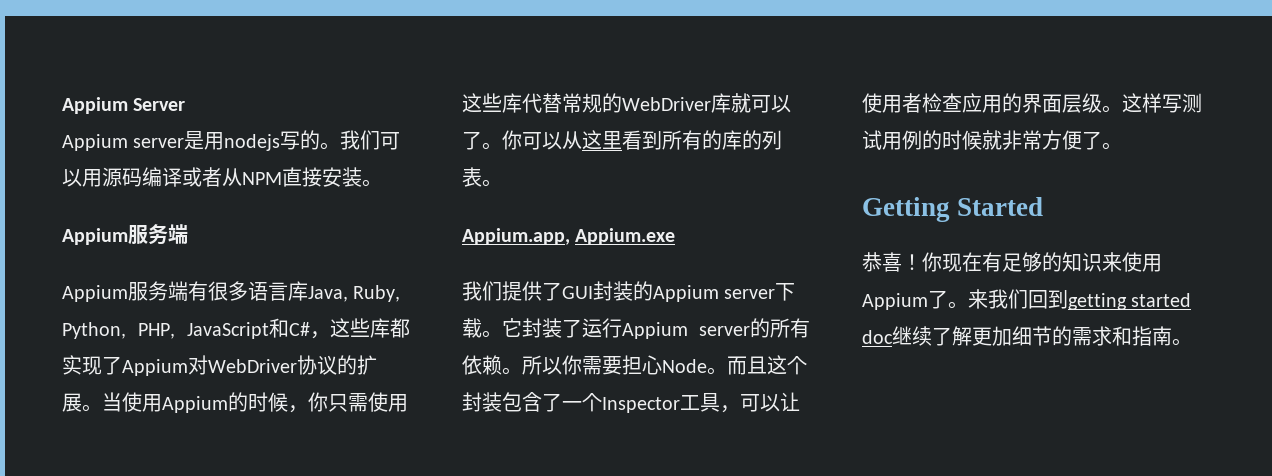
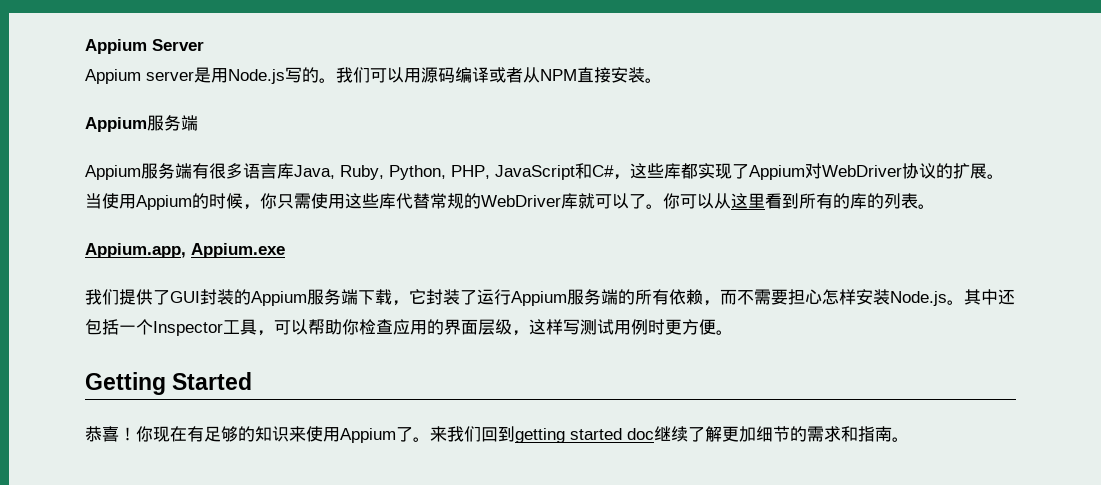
[224,134,281,151] nodejs -> [228,69,285,84] Node.js
[724,283,796,301] [462,318,502,338] server下载。 -> [307,289,409,306] 服务端下载，
[699,326,750,336] server -> [567,289,618,305] 服务端
[502,355,807,375] [462,392,562,412] 。所以你需要担心Node。而且这个封装包含了 -> [703,289,1015,306] [85,319,119,335] ，而不需要担心怎样安装Node.js。其中还包括
[780,392,800,412] [862,93,922,113] 让使用者 -> [308,319,359,335] 帮助你
[1102,105,1122,113] 。 -> [512,330,529,336] ，
[922,130,1102,150] 的时候就非常方便了 -> [648,319,716,335] 时更方便

